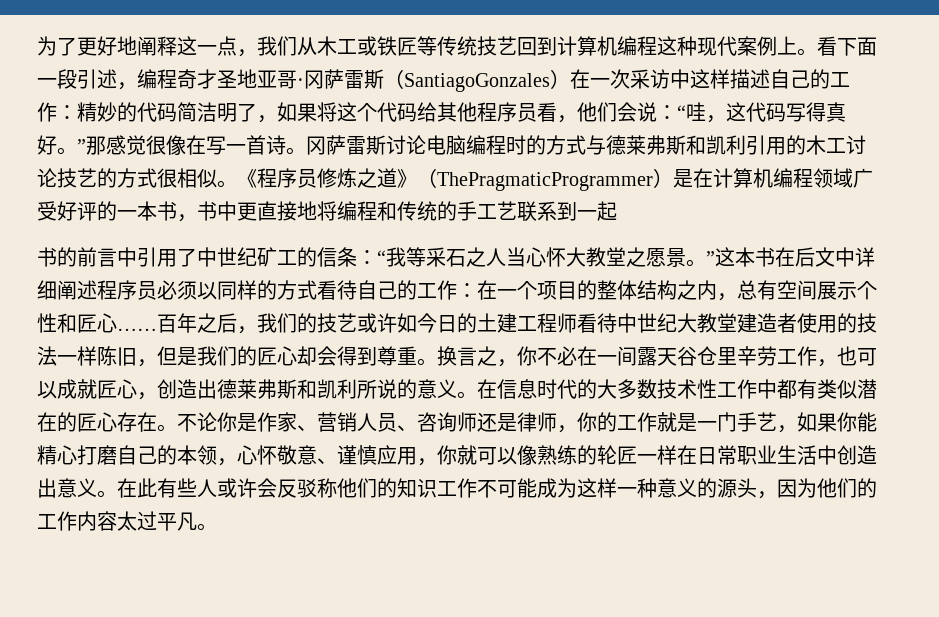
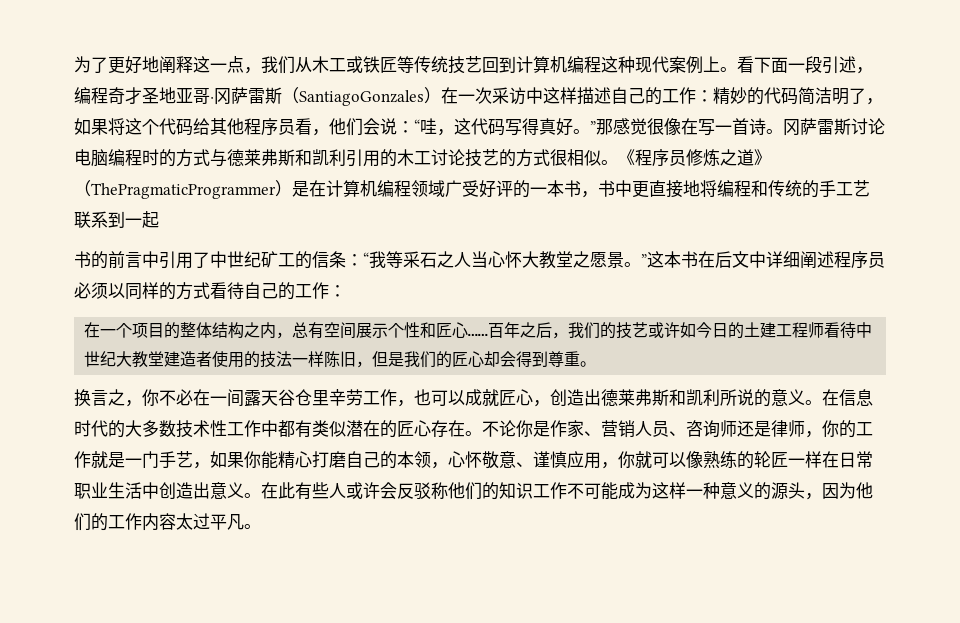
(477, 290) none -> (346, 291) //
(437, 362) none -> (597, 364) //

